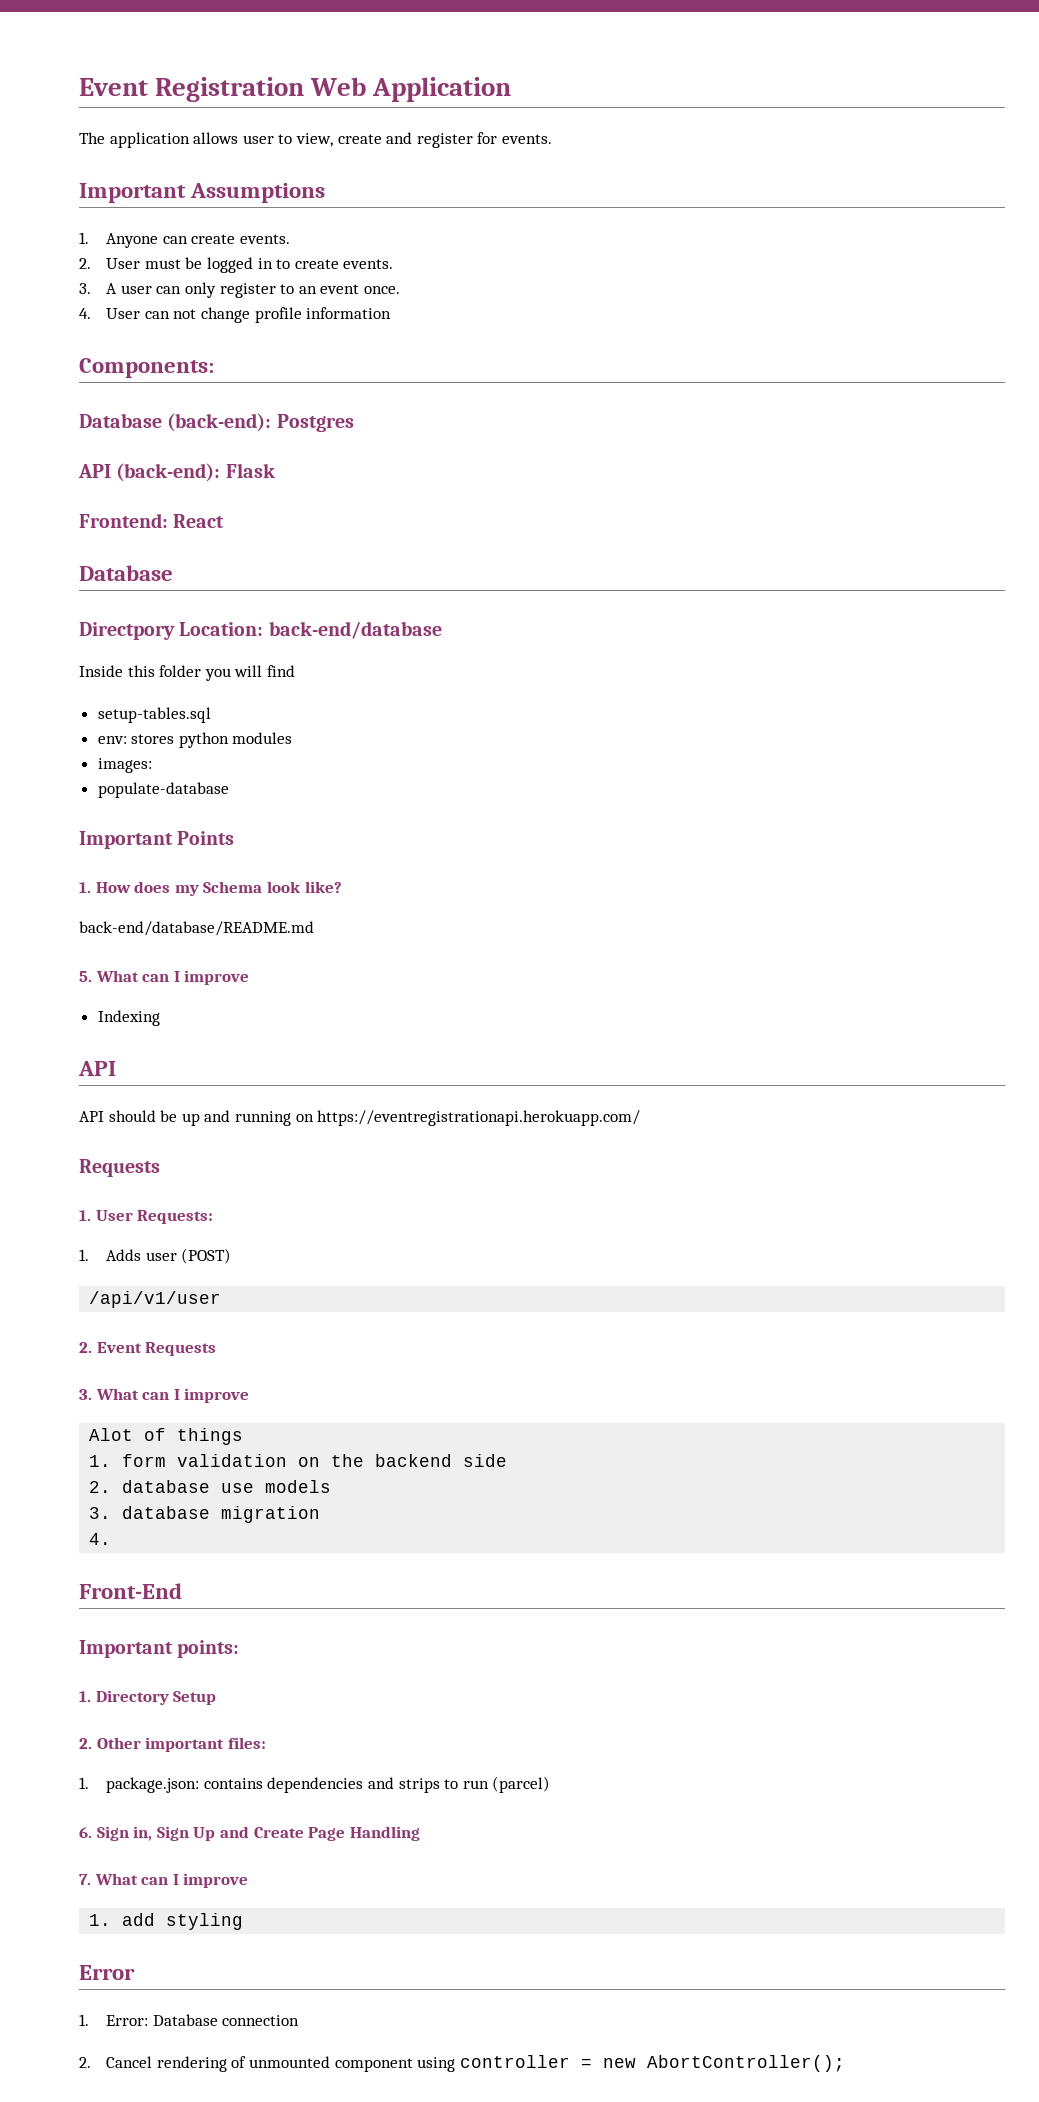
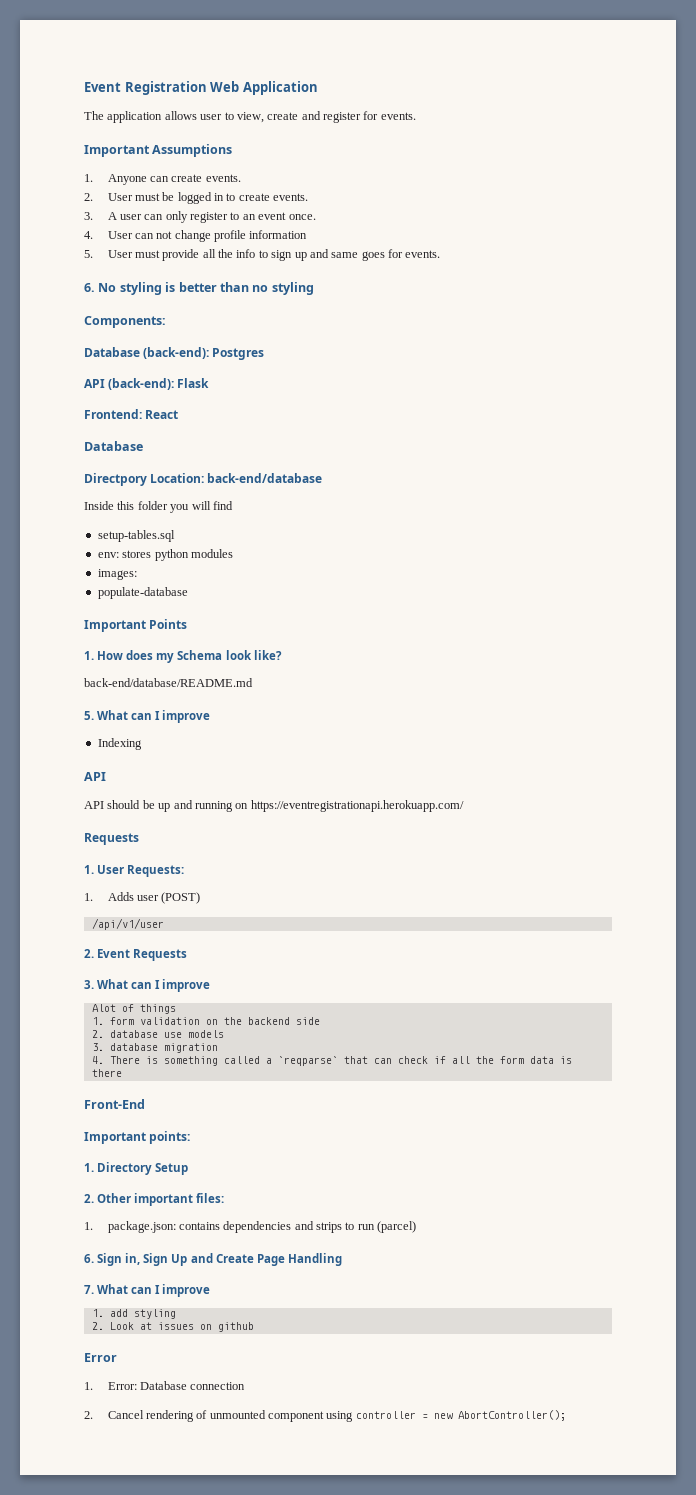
(392, 313) none -> [84,249,441,261] [84,282,314,295] // 5. User must provide all the info to sign up and same goes for events. // 6. No styling is better than no styling
(112, 1539) none -> [109,1056,572,1066] [91,1069,122,1077] There is something called a `reqparse` that can check if all the form data is there
(244, 1921) none -> [91,1322,254,1332] // 2. Look at issues on github

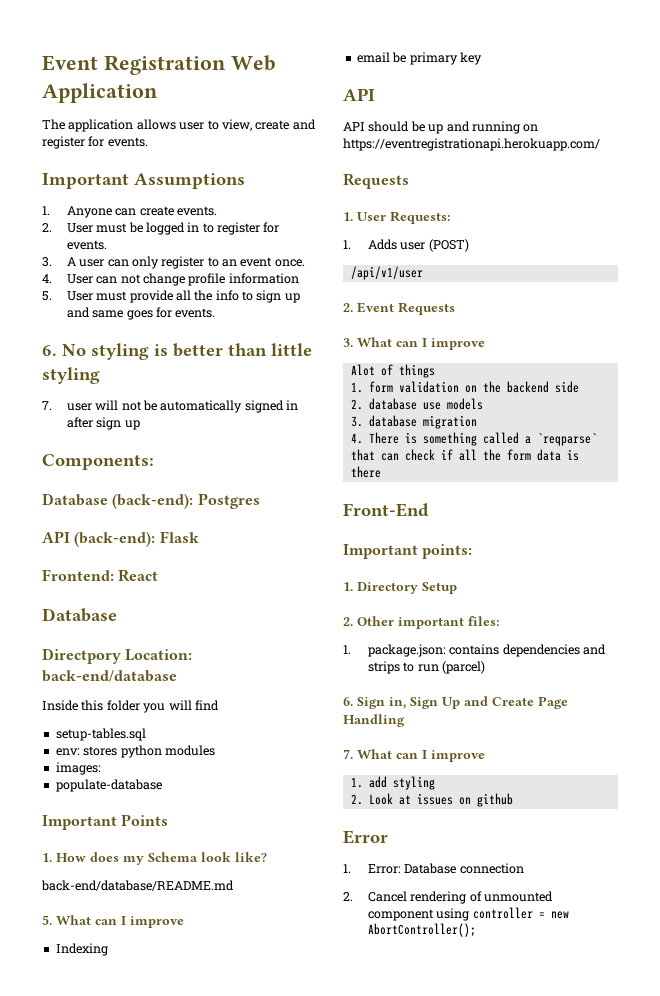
[238,193,270,201] create -> [217,222,280,235] register for
[252,282,314,295] no styling -> [271,343,312,356] [42,367,100,384] [42,400,299,413] [66,417,140,430] little styling // 7. user will not be automatically signed in after sign up
(142, 744) none -> [356,52,482,65] // email be primary key

